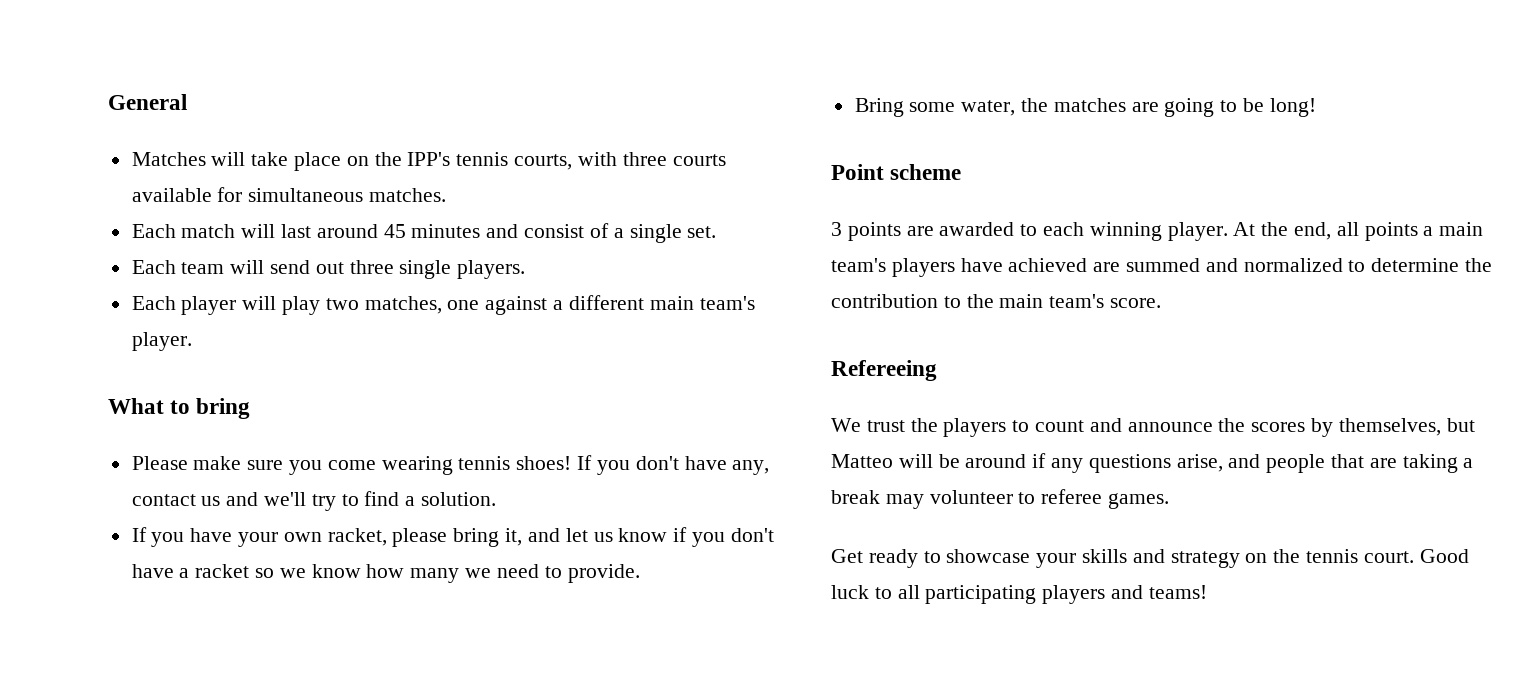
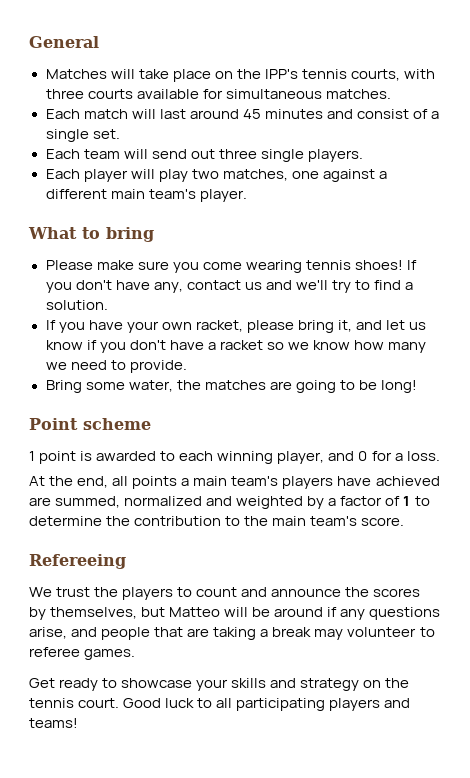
[831,222,934,241] 3 points are -> [29,451,93,464] 1 point is
[1167,222,1228,241] player. -> [277,451,440,464] player, and 0 for a loss. //
[1126,258,1343,272] summed and normalized -> [55,496,411,509] summed, normalized and weighted by a factor of 1

